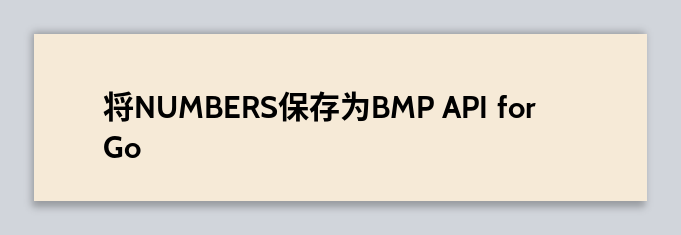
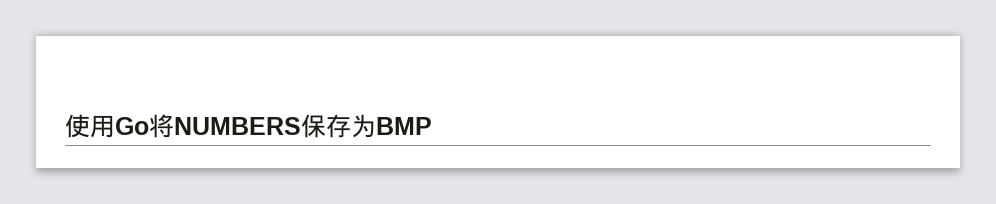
(103, 106) none -> [65,114,149,138] 使用Go
[442,95,536,118] [103,136,141,158] API for Go -> (432, 126) none

